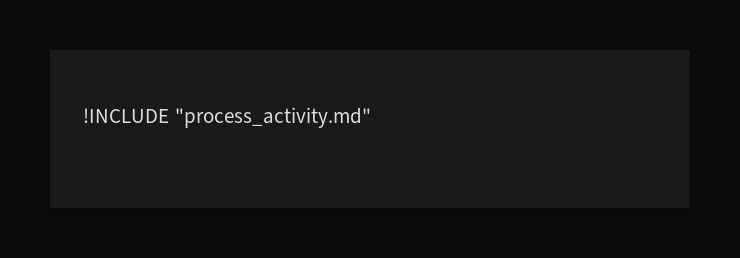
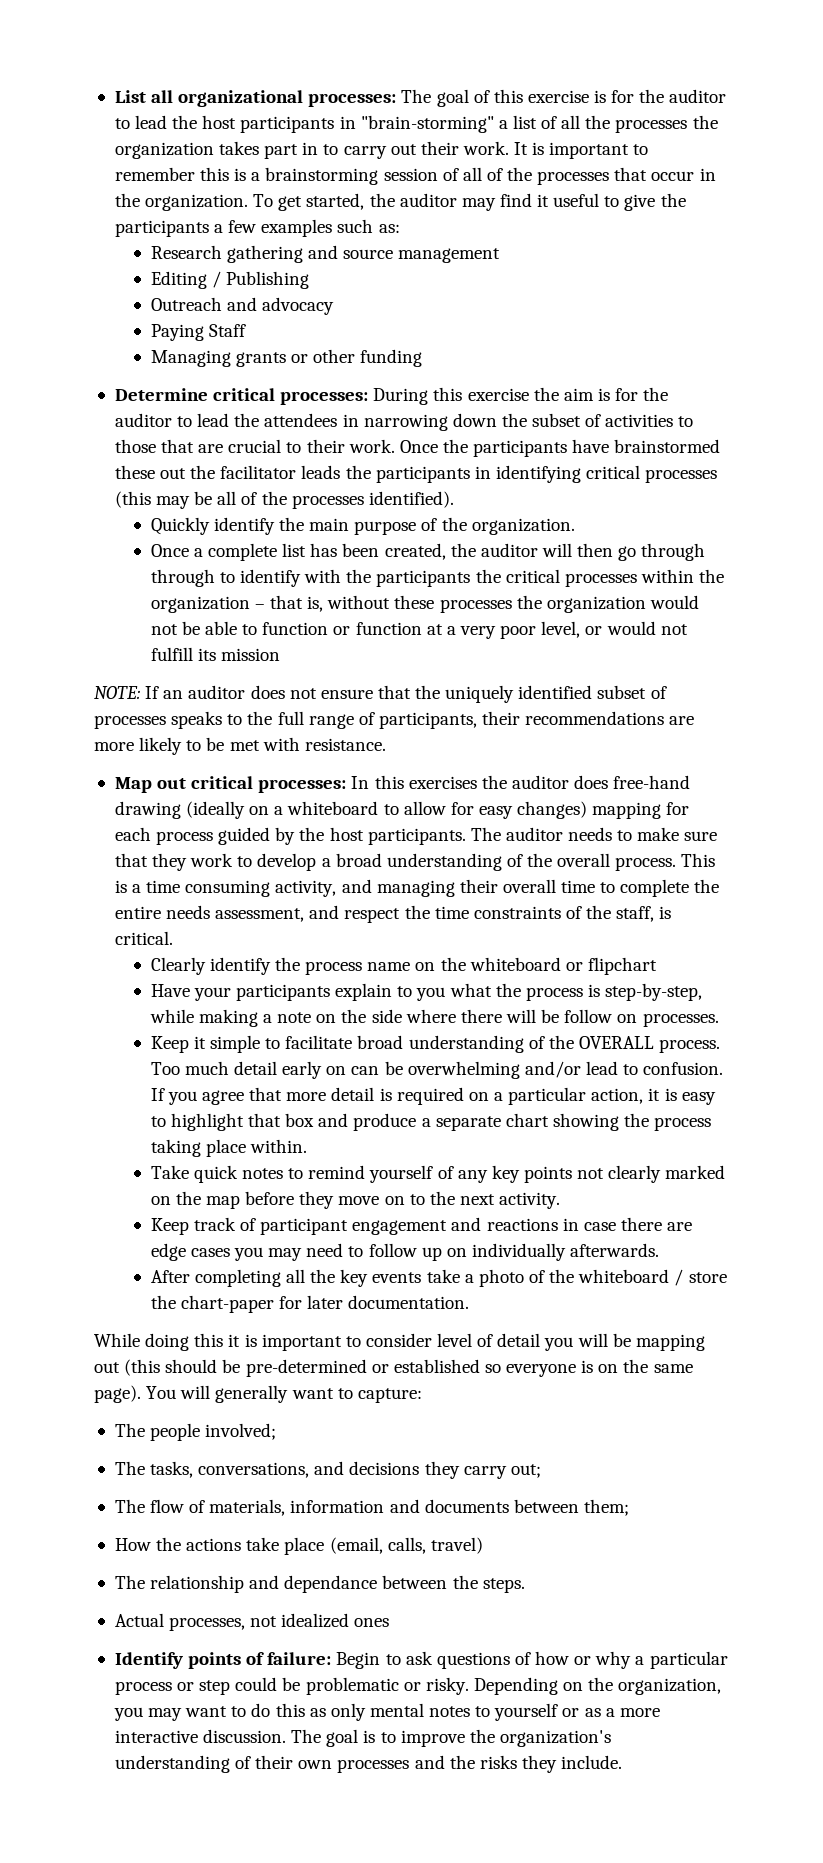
[83,107,371,128] !INCLUDE "process_activity.md" -> [114,89,727,107] [114,115,718,133] [114,141,649,159] [114,167,716,185] [114,193,686,211] [114,219,400,237] [150,245,501,263] [150,271,310,289] [150,297,335,315] [150,324,246,341] [150,349,423,367] [114,387,669,405] [114,413,694,431] [114,439,721,457] [114,465,718,483] [114,491,454,509] [150,517,575,535] [150,543,706,561] [150,569,725,587] [150,595,700,613] [150,621,688,639] [150,647,281,661] [94,685,667,703] [94,711,695,729] [94,737,386,755] [114,775,691,793] [114,801,690,819] [114,827,718,845] [114,853,716,871] [114,879,720,897] [114,905,672,923] [114,931,173,945] [150,957,658,975] [150,983,703,1001] [149,1009,719,1027] [150,1035,721,1053] [150,1061,724,1079] [150,1087,716,1105] [150,1113,712,1131] [150,1139,308,1157] [150,1165,726,1183] [150,1191,561,1209] [150,1217,693,1235] [150,1243,660,1261] [150,1269,727,1287] [150,1295,470,1313] [94,1333,705,1351] [94,1359,693,1377] [94,1385,422,1403] [114,1423,277,1441] [114,1461,541,1479] [114,1499,629,1516] [114,1537,483,1555] [114,1575,525,1593] [114,1613,390,1631] [114,1651,728,1669] [114,1677,722,1695] [113,1703,660,1721] [114,1729,611,1747] [114,1755,623,1773] List all organizational processes: The goal of this exercise is for the auditor to lead the host participants in "brain-storming" a list of all the processes the organization takes part in to carry out their work. It is important to remember this is a brainstorming session of all of the processes that occur in the organization. To get started, the auditor may find it useful to give the participants a few examples such as: // Research gathering and source management // Editing / Publishing // Outreach and advocacy // Paying Staff // Managing grants or other funding // Determine critical processes: During this exercise the aim is for the auditor to lead the attendees in narrowing down the subset of activities to those that are crucial to their work. Once the participants have brainstormed these out the facilitator leads the participants in identifying critical processes (this may be all of the processes identified). // Quickly identify the main purpose of the organization. // Once a complete list has been created, the auditor will then go through through to identify with the participants the critical processes within the organization – that is, without these processes the organization would not be able to function or function at a very poor level, or would not fulfill its mission // NOTE: If an auditor does not ensure that the uniquely identified subset of processes speaks to the full range of participants, their recommendations are more likely to be met with resistance. // Map out critical processes: In this exercises the auditor does free-hand drawing (ideally on a whiteboard to allow for easy changes) mapping for each process guided by the host participants. The auditor needs to make sure that they work to develop a broad understanding of the overall process. This is a time consuming activity, and managing their overall time to complete the entire needs assessment, and respect the time constraints of the staff, is critical. // Clearly identify the process name on the whiteboard or flipchart // Have your participants explain to you what the process is step-by-step, while making a note on the side where there will be follow on processes. // Keep it simple to facilitate broad understanding of the OVERALL process. Too much detail early on can be overwhelming and/or lead to confusion. If you agree that more detail is required on a particular action, it is easy to highlight that box and produce a separate chart showing the process taking place within. // Take quick notes to remind yourself of any key points not clearly marked on the map before they move on to the next activity. // Keep track of participant engagement and reactions in case there are edge cases you may need to follow up on individually afterwards. // After completing all the key events take a photo of the whiteboard / store the chart-paper for later documentation. // While doing this it is important to consider level of detail you will be mapping out (this should be pre-determined or established so everyone is on the same page). You will generally want to capture: // The people involved; // The tasks, conversations, and decisions they carry out; // The flow of materials, information and documents between them; // How the actions take place (email, calls, travel) // The relationship and dependance between the steps. // Actual processes, not idealized ones // Identify points of failure: Begin to ask questions of how or why a particular process or step could be problematic or risky. Depending on the organization, you may want to do this as only mental notes to yourself or as a more interactive discussion. The goal is to improve the organization's understanding of their own processes and the risks they include.

